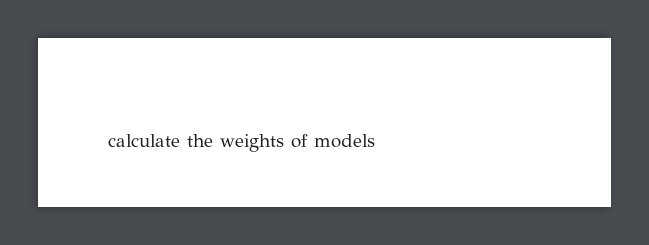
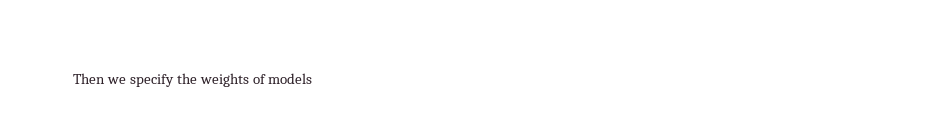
[108,134,180,147] calculate -> [73,73,174,87] Then we specify

